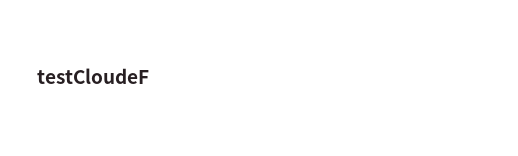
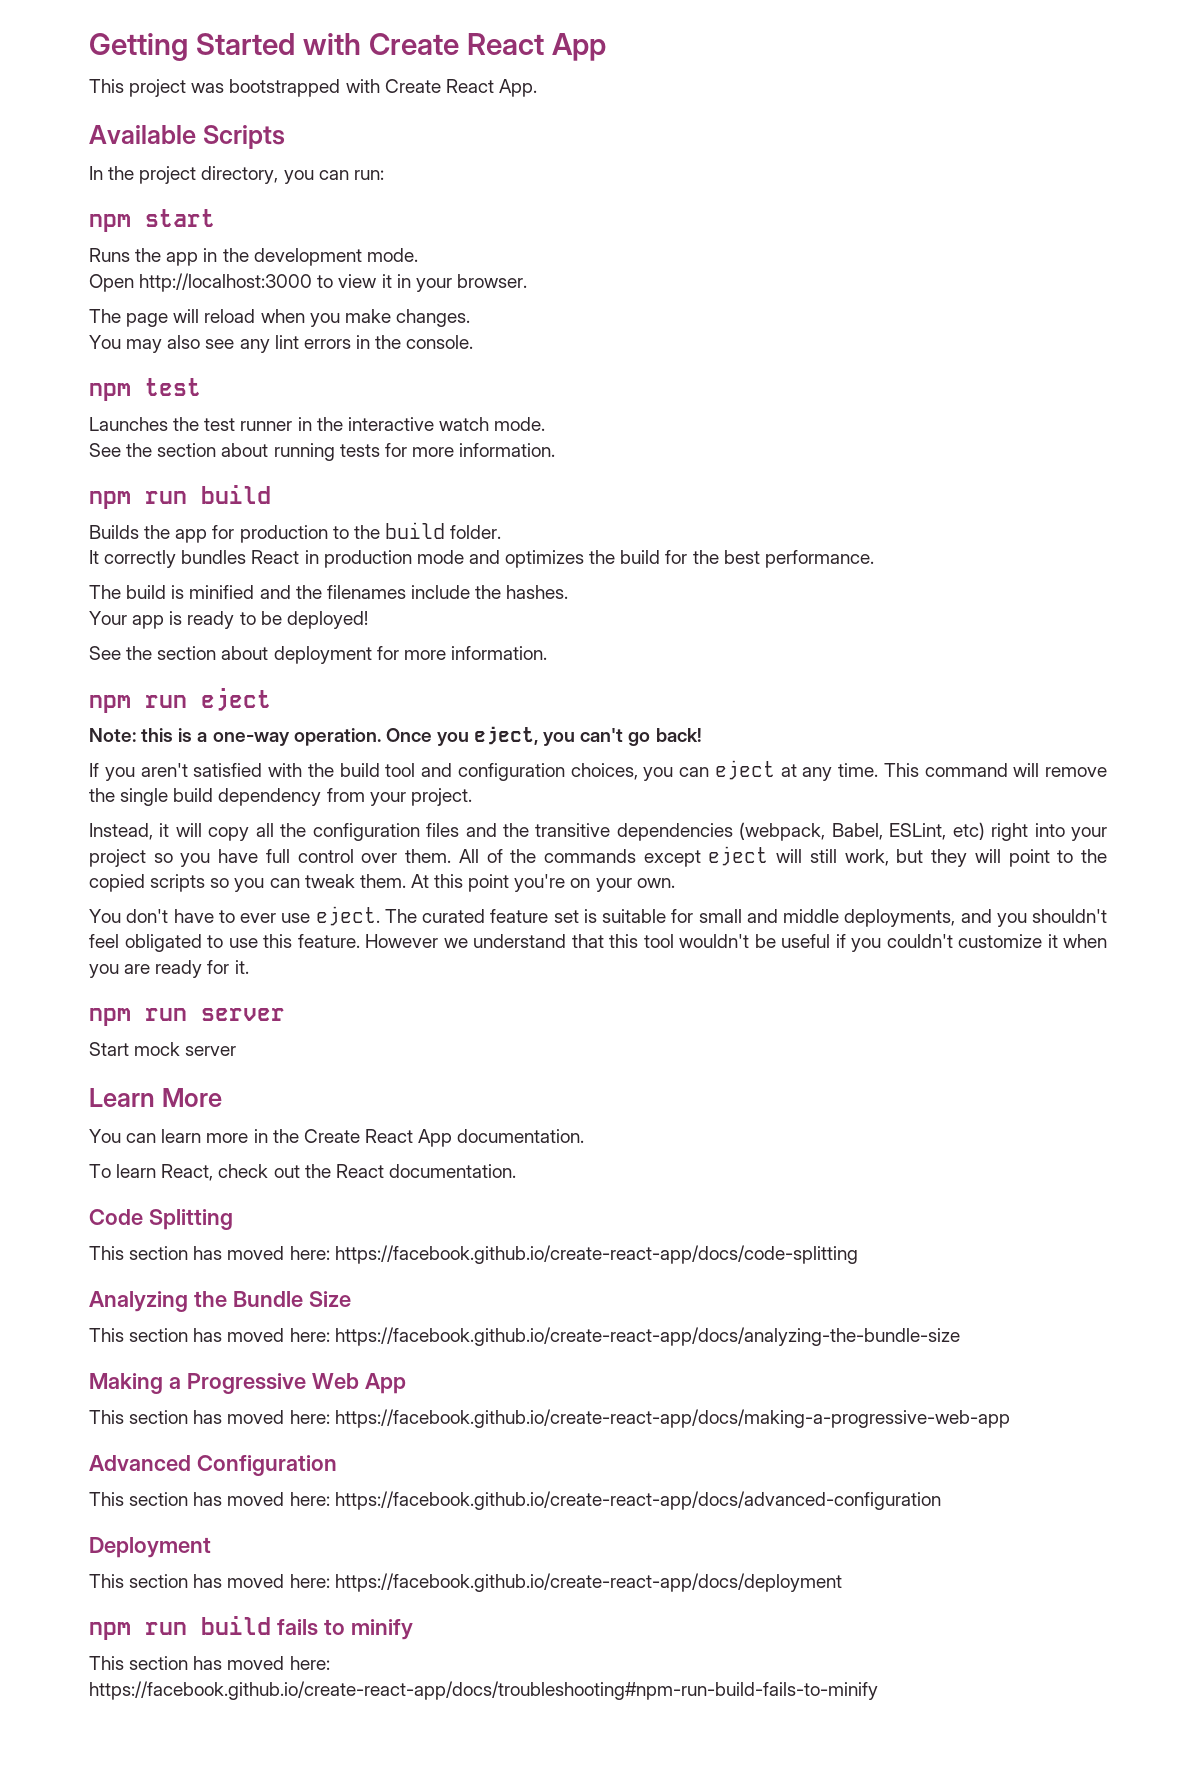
[37,68,149,84] testCloudeF -> [89,33,606,61] [89,79,537,97] [89,125,285,149] [89,166,384,184] [89,209,215,232] [89,248,418,266] [89,273,527,292] [89,309,470,327] [89,335,474,353] [89,378,201,401] [89,417,546,431] [89,443,556,461] [89,485,271,509] [89,522,502,543] [89,550,874,568] [89,585,569,599] [89,611,368,629] [89,646,547,664] [89,688,271,713] [89,726,702,746] [89,760,1107,781] [89,788,472,806] [89,822,1108,841] [89,846,1108,867] [89,874,675,892] [89,906,1107,927] [89,934,1107,952] [89,960,249,978] [89,1008,285,1026] [89,1042,237,1056] [89,1088,222,1107] [89,1129,585,1147] [89,1164,516,1181] [89,1209,233,1230] [89,1245,858,1264] [89,1291,351,1312] [89,1327,960,1346] [89,1373,406,1394] [89,1409,1010,1428] [89,1455,337,1476] [89,1491,941,1510] [89,1537,211,1558] [89,1573,842,1592] [89,1616,413,1640] [89,1656,330,1670] [89,1681,878,1700] Getting Started with Create React App // This project was bootstrapped with Create React App. // Available Scripts // In the project directory, you can run: // npm start // Runs the app in the development mode. // Open http://localhost:3000 to view it in your browser. // The page will reload when you make changes. // You may also see any lint errors in the console. // npm test // Launches the test runner in the interactive watch mode. // See the section about running tests for more information. // npm run build // Builds the app for production to the build folder. // It correctly bundles React in production mode and optimizes the build for the best performance. // The build is minified and the filenames include the hashes. // Your app is ready to be deployed! // See the section about deployment for more information. // npm run eject // Note: this is a one-way operation. Once you eject, you can't go back! // If you aren't satisfied with the build tool and configuration choices, you can eject at any time. This command will remove the single build dependency from your project. // Instead, it will copy all the configuration files and the transitive dependencies (webpack, Babel, ESLint, etc) right into your project so you have full control over them. All of the commands except eject will still work, but they will point to the copied scripts so you can tweak them. At this point you're on your own. // You don't have to ever use eject. The curated feature set is suitable for small and middle deployments, and you shouldn't feel obligated to use this feature. However we understand that this tool wouldn't be useful if you couldn't customize it when you are ready for it. // npm run server // Start mock server // Learn More // You can learn more in the Create React App documentation. // To learn React, check out the React documentation. // Code Splitting // This section has moved here: https://facebook.github.io/create-react-app/docs/code-splitting // Analyzing the Bundle Size // This section has moved here: https://facebook.github.io/create-react-app/docs/analyzing-the-bundle-size // Making a Progressive Web App // This section has moved here: https://facebook.github.io/create-react-app/docs/making-a-progressive-web-app // Advanced Configuration // This section has moved here: https://facebook.github.io/create-react-app/docs/advanced-configuration // Deployment // This section has moved here: https://facebook.github.io/create-react-app/docs/deployment // npm run build fails to minify // This section has moved here: https://facebook.github.io/create-react-app/docs/troubleshooting#npm-run-build-fails-to-minify

